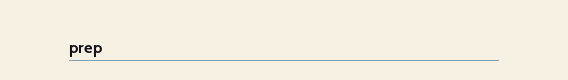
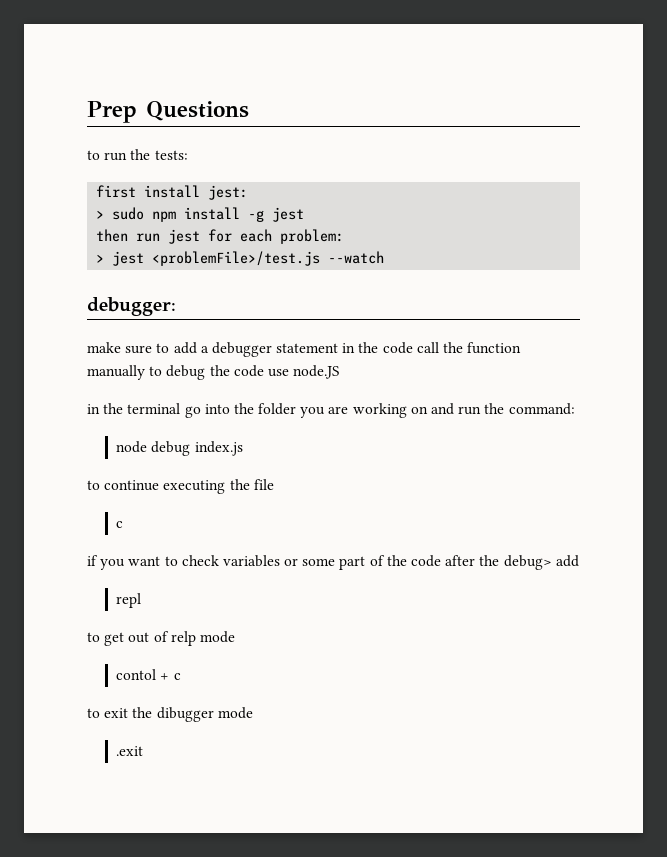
[69,45,102,57] prep -> [87,101,249,123] [87,149,188,161] [96,185,249,200] [96,207,305,222] [96,229,345,244] [96,251,385,266] [87,297,176,316] [87,342,522,357] [87,365,341,380] [87,403,575,418] [116,441,243,456] [87,479,274,494] [116,521,124,528] [87,555,579,570] [116,593,142,608] [87,631,235,646] [116,669,181,680] [87,707,253,722] [116,746,144,756] Prep Questions // to run the tests: // first install jest: // > sudo npm install -g jest // then run jest for each problem: // > jest <problemFile>/test.js --watch // debugger: // make sure to add a debugger statement in the code call the function manually to debug the code use node.JS // in the terminal go into the folder you are working on and run the command: // node debug index.js // to continue executing the file // c // if you want to check variables or some part of the code after the debug> add // repl // to get out of relp mode // contol + c // to exit the dibugger mode // .exit

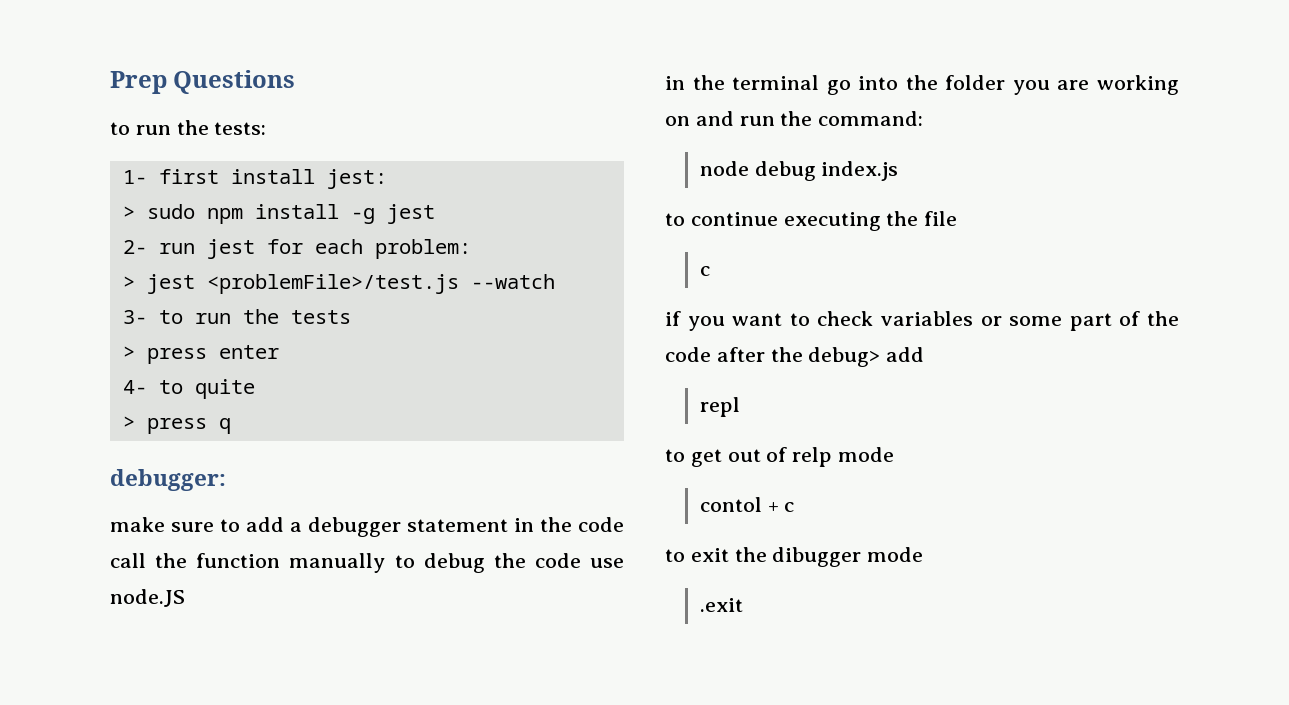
(188, 155) none -> [122,170,147,184] 1-
[96,229,129,242] then -> [122,240,147,254] 2-
(385, 257) none -> [122,309,351,324] [122,345,279,364] [122,379,255,399] [122,416,231,434] // 3- to run the tests // > press enter // 4- to quite // > press q

